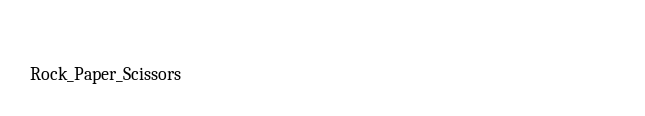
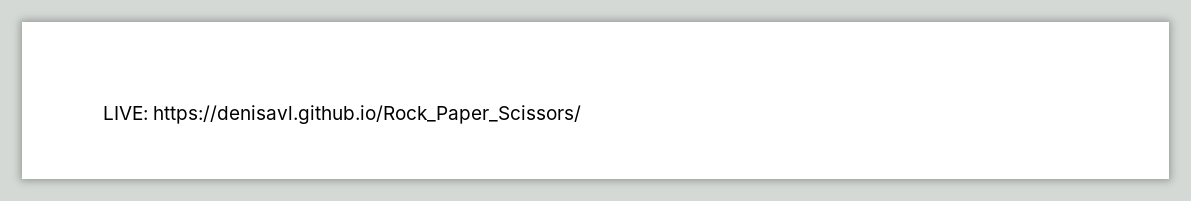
[30,66,181,84] Rock_Paper_Scissors -> [103,105,582,124] LIVE: https://denisavl.github.io/Rock_Paper_Scissors/

